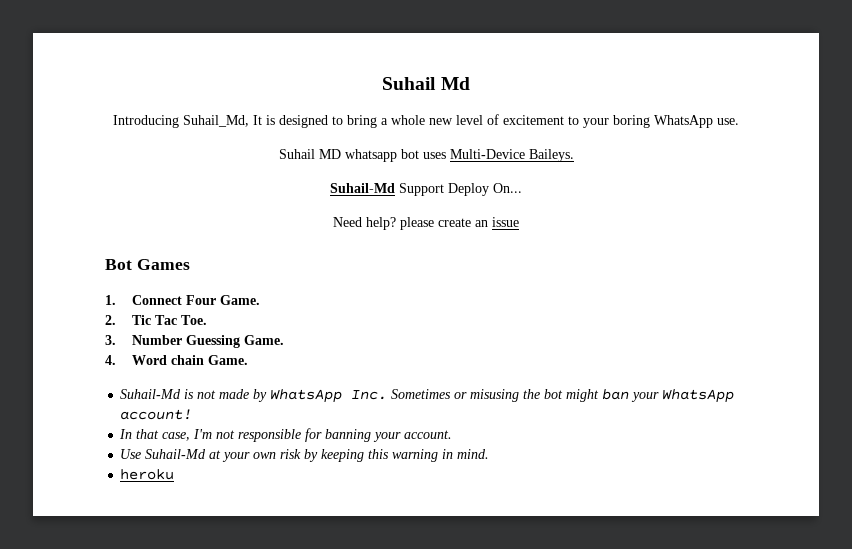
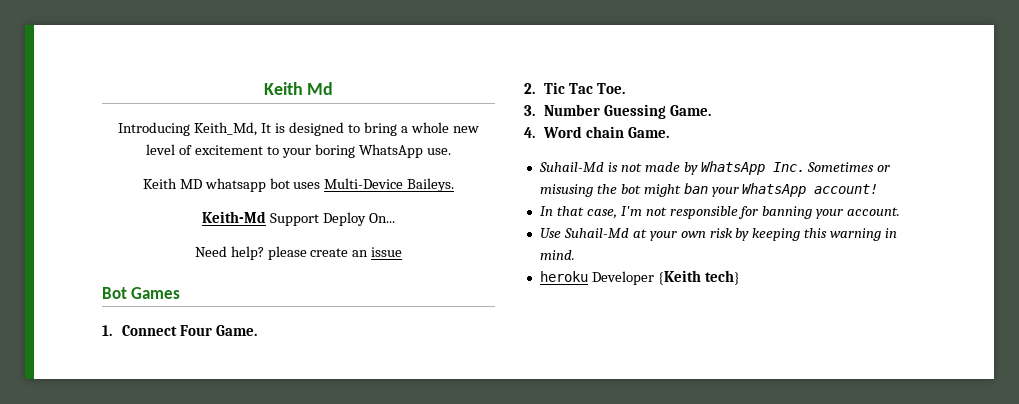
[382,77,437,90] Suhail -> [263,82,303,95] Keith
[183,115,249,127] Suhail_Md, -> [194,122,258,136] Keith_Md,
[278,149,315,159] Suhail -> [142,178,177,189] Keith
[330,183,395,193] Suhail-Md -> [202,211,267,223] Keith-Md
(175, 474) none -> [591,270,740,285] Developer {Keith tech}

